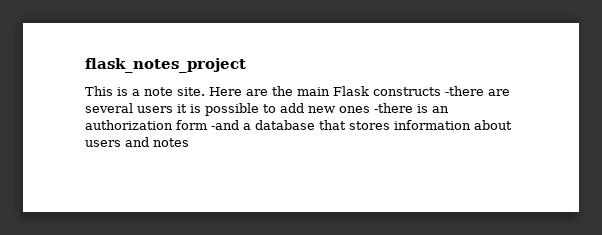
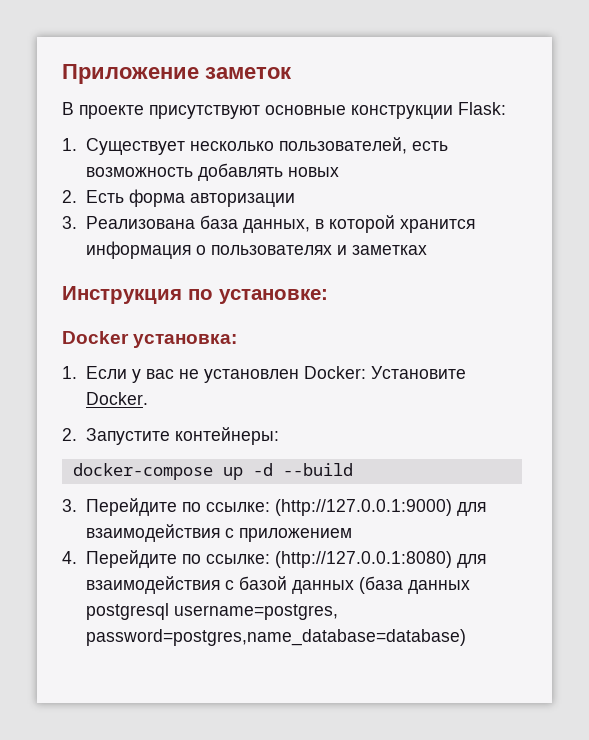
[85,58,246,73] [85,86,510,96] [85,103,449,116] [85,120,512,130] [85,137,189,147] flask_notes_project // This is a note site. Here are the main Flask constructs -there are several users it is possible to add new ones -there is an authorization form -and a database that stores information about users and notes -> [62,64,292,84] [62,102,506,119] [62,137,448,155] [85,163,339,181] [62,189,295,207] [62,215,475,233] [85,241,427,259] [62,286,328,304] [62,331,238,348] [62,366,466,383] [85,392,148,405] [62,427,279,445] [72,463,353,480] [62,498,486,516] [85,524,352,542] [62,550,486,568] [85,576,470,594] [85,603,338,620] [85,629,466,646] Приложение заметок // В проекте присутствуют основные конструкции Flask: // 1. Существует несколько пользователей, есть возможность добавлять новых // 2. Есть форма авторизации // 3. Реализована база данных, в которой хранится информация о пользователях и заметках // Инструкция по установке: // Docker установка: // 1. Если у вас не установлен Docker: Установите Docker. // 2. Запустите контейнеры: // docker-compose up -d --build // 3. Перейдите по ссылке: (http://127.0.0.1:9000) для взаимодействия с приложением // 4. Перейдите по ссылке: (http://127.0.0.1:8080) для взаимодействия с базой данных (база данных postgresql username=postgres, password=postgres,name_database=database)

